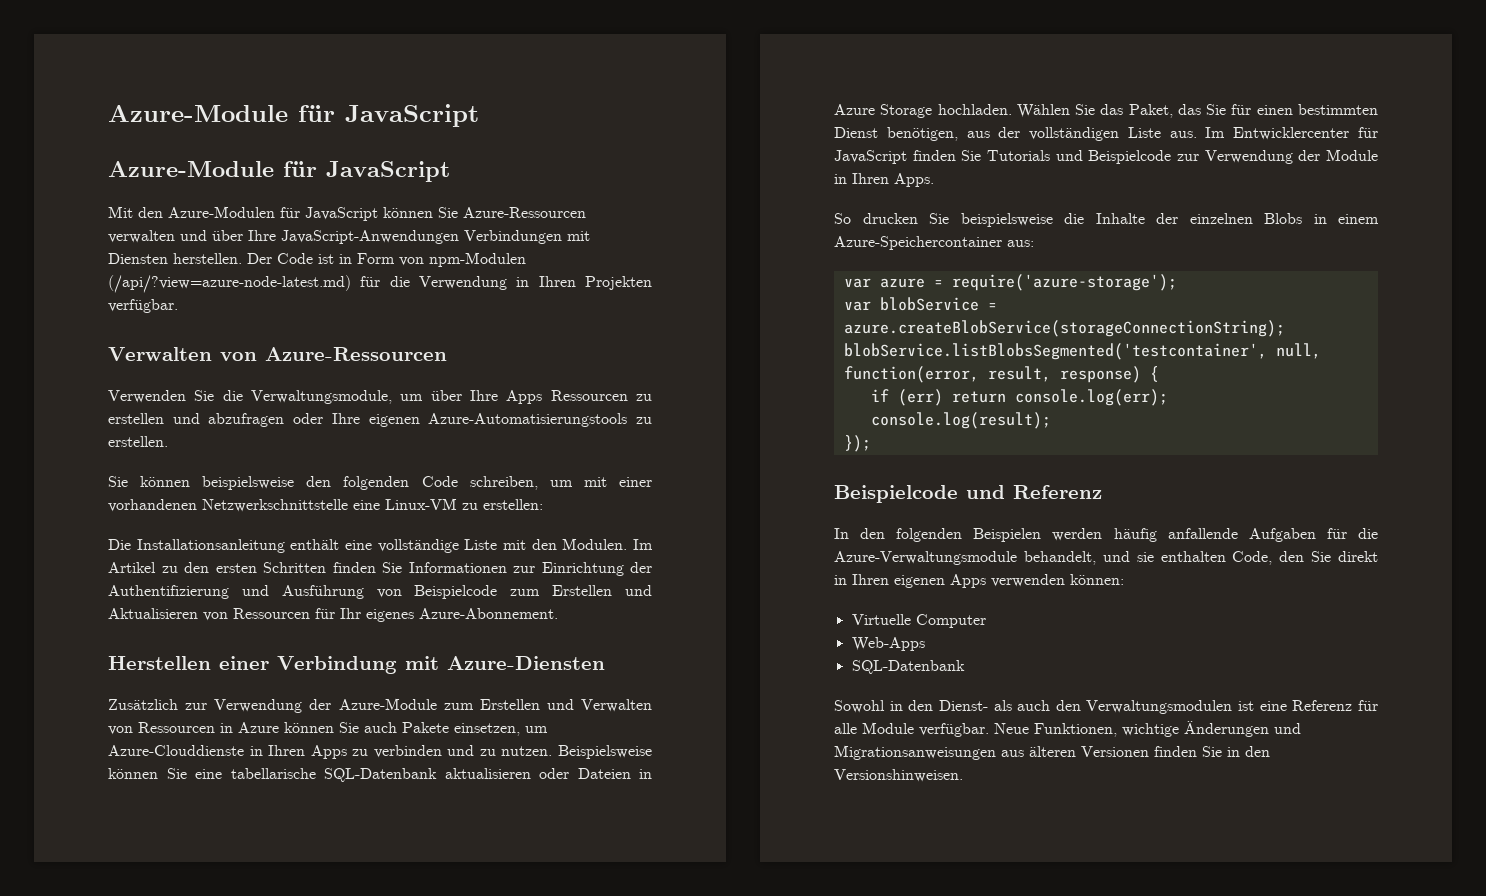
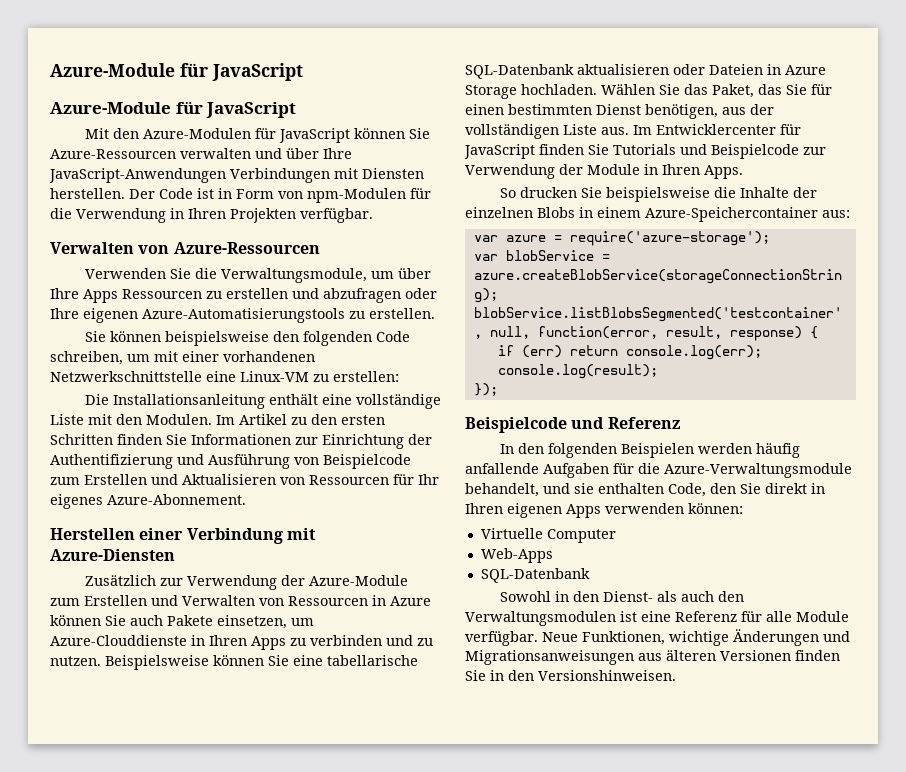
[108,275,351,293] (/api/?view=azure-node-latest.md) -> (406, 195) none

